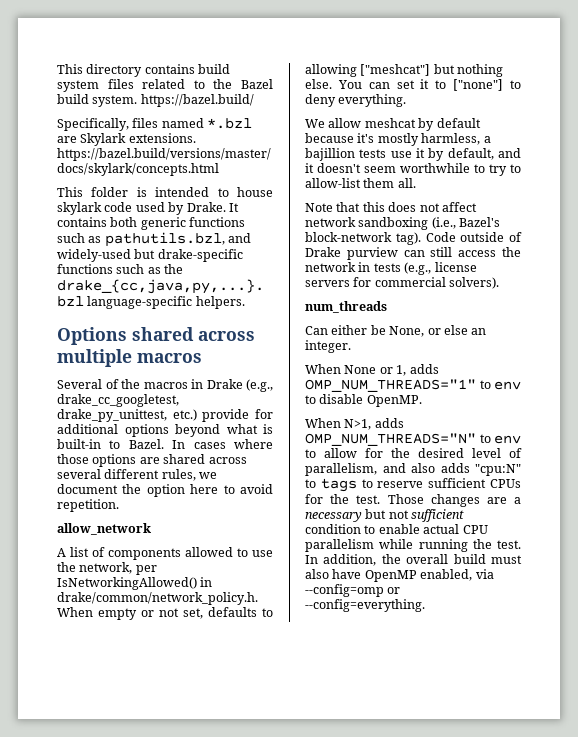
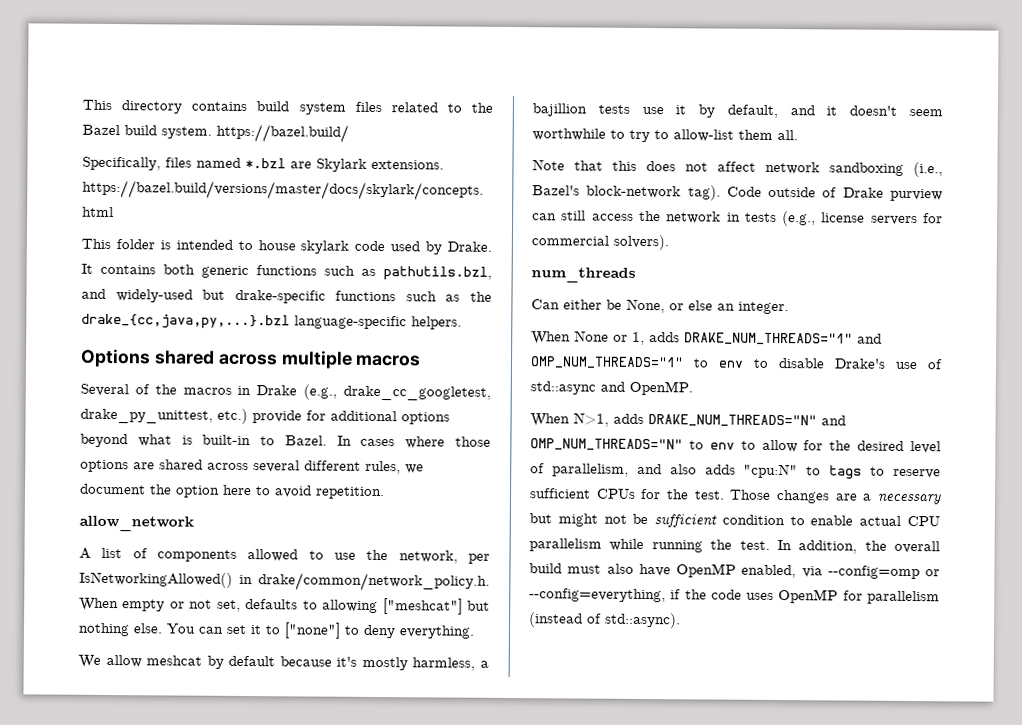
(439, 369) none -> [684,332,882,346] DRAKE_NUM_THREADS="1" and
(364, 399) none -> [834,358,943,370] [530,381,625,395] Drake's use of std::async and
(404, 423) none -> [648,414,846,428] DRAKE_NUM_THREADS="N" and
[388,510,409,519] not -> [557,513,649,527] might not be
[305,599,425,612] --config=everything. -> [529,588,940,605] [529,612,681,629] --config=everything, if the code uses OpenMP for parallelism (instead of std::async).

